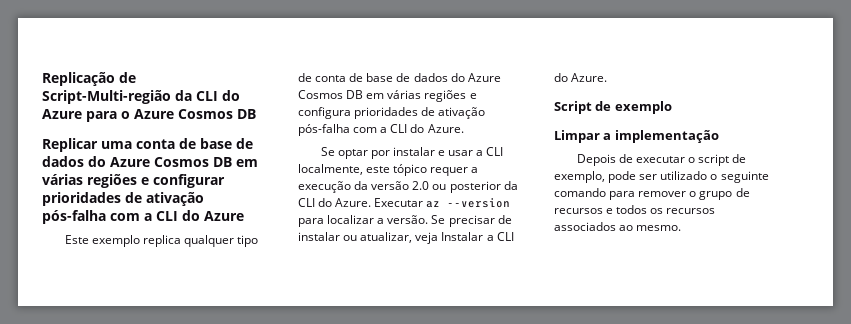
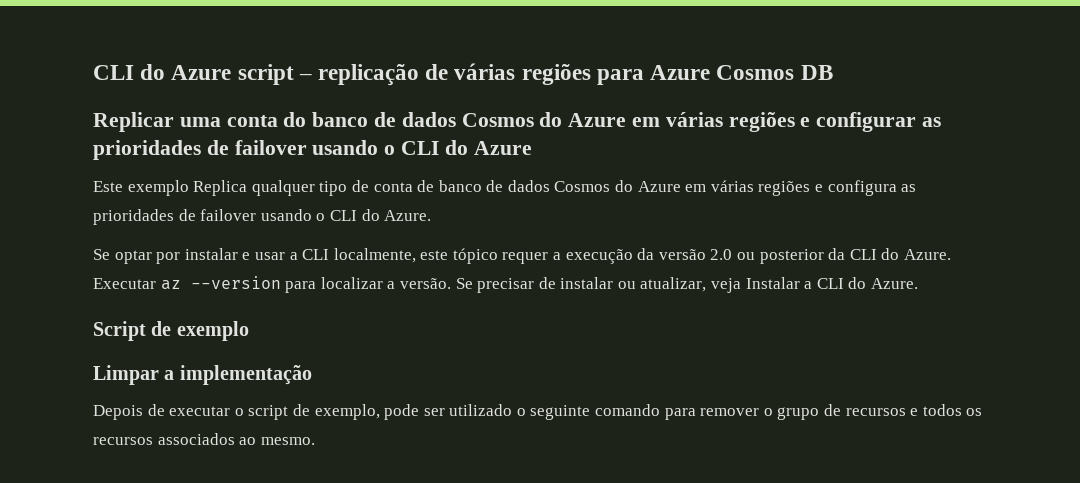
[42,72,136,86] [42,90,240,104] [42,109,130,122] Replicação de Script-Multi-região da CLI do Azure para o -> [93,63,644,86] CLI do Azure script – replicação de várias regiões para
[179,138,253,149] [42,156,232,167] de base de dados do Azure Cosmos DB -> [283,112,627,127] do banco de dados Cosmos do Azure
[42,192,204,206] [42,210,152,224] prioridades de ativação pós-falha com a -> [922,117,942,127] [93,140,396,160] as prioridades de failover usando o
[142,235,181,247] replica -> [193,180,248,196] Replica
[366,73,501,82] [298,90,364,99] base de dados do Azure Cosmos DB -> [438,180,681,192] banco de dados Cosmos do Azure
[354,107,486,119] [298,124,388,136] prioridades de ativação pós-falha com a -> [901,184,917,192] [93,209,326,225] as prioridades de failover usando o

